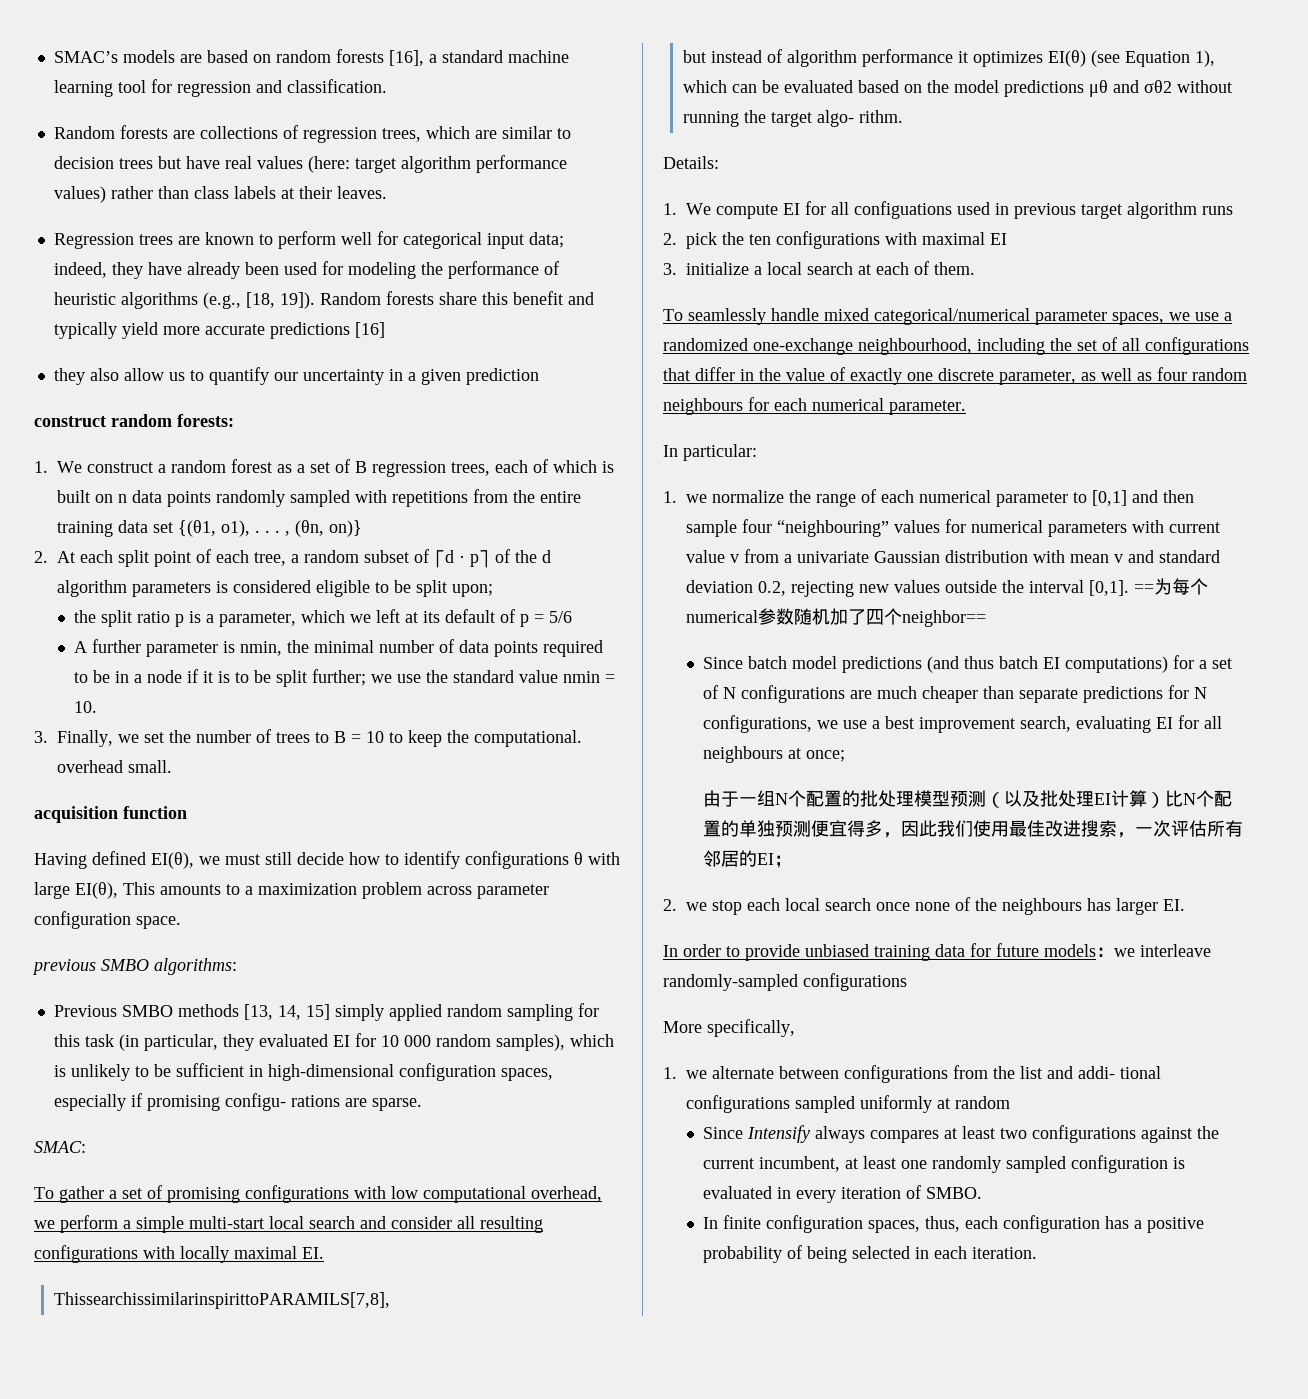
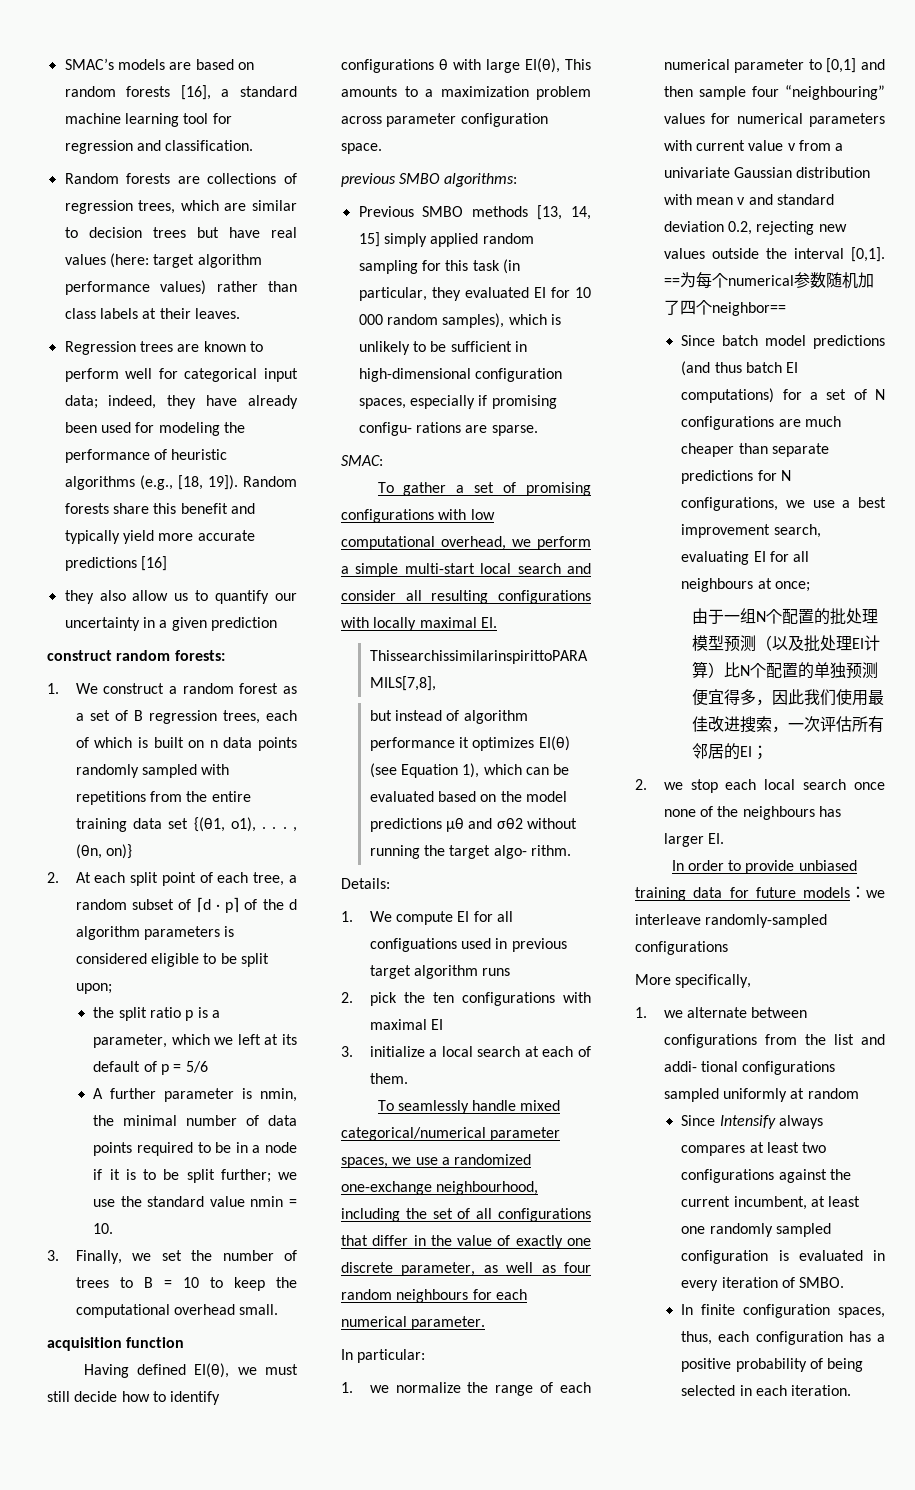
[474,730,582,747] computational. -> [75,1304,170,1318] computational

